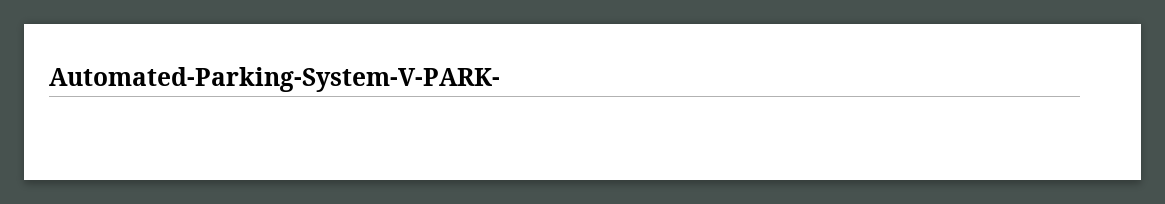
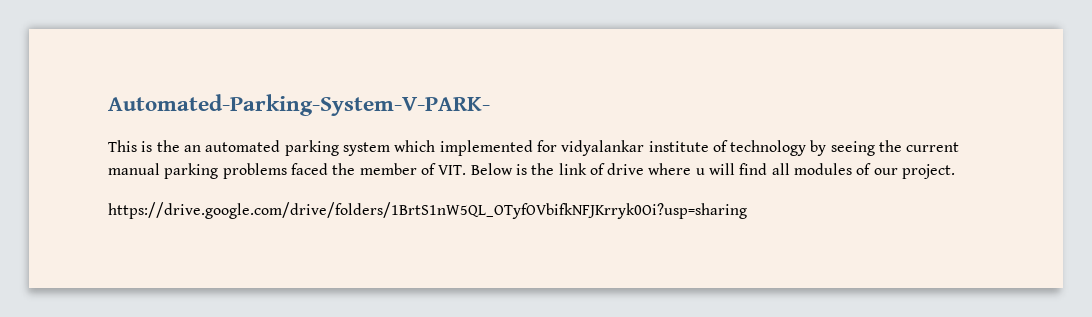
(500, 79) none -> [108,140,960,156] [108,163,956,179] [108,202,747,219] // This is the an automated parking system which implemented for vidyalankar institute of technology by seeing the current manual parking problems faced the member of VIT. Below is the link of drive where u will find all modules of our project. // https://drive.google.com/drive/folders/1BrtS1nW5QL_OTyfOVbifkNFJKrryk0Oi?usp=sharing

